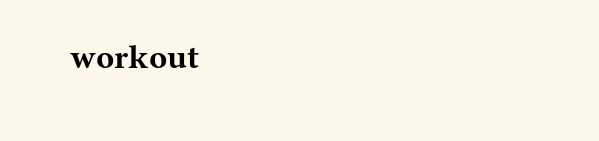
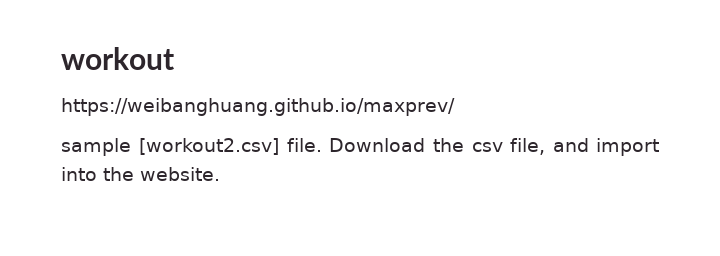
(199, 56) none -> [61,98,455,116] [61,138,659,156] [61,167,220,181] // https://weibanghuang.github.io/maxprev/ // sample [workout2.csv] file. Download the csv file, and import into the website.

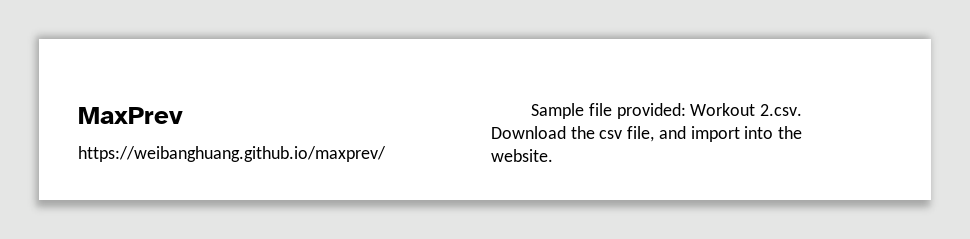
[61,47,174,70] workout -> [78,107,183,124] MaxPrev
[61,138,322,156] sample [workout2.csv] file. -> [531,103,803,119] Sample file provided: Workout 2.csv.

